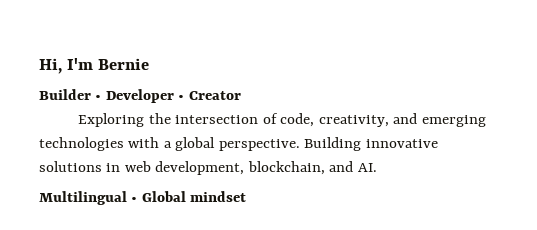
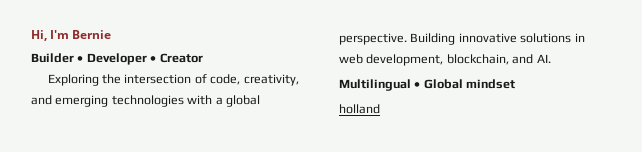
(247, 196) none -> [339,104,380,114] // holland

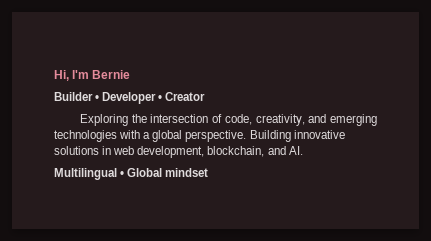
[339,104,380,114] // holland -> (209, 172) none

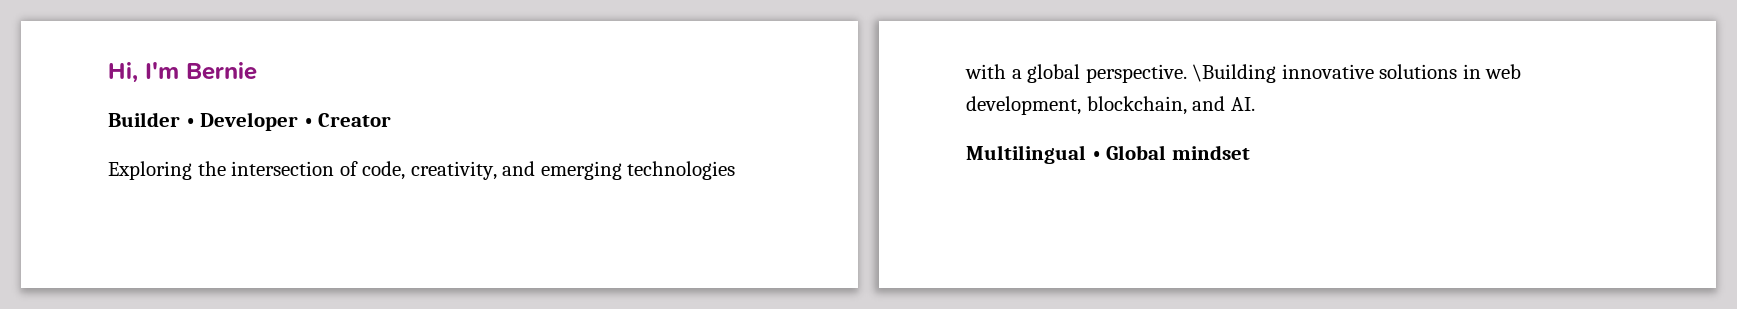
[249,130,291,142] Building -> [1192,64,1277,83] \Building

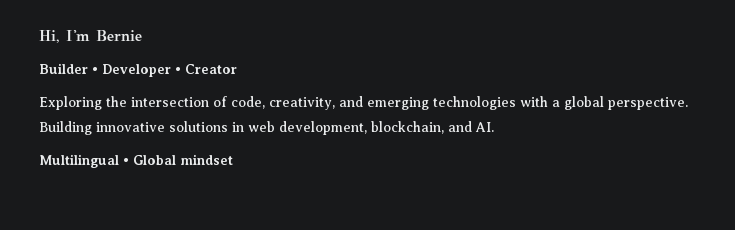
[1192,64,1277,83] \Building -> [39,121,92,135] // Building

